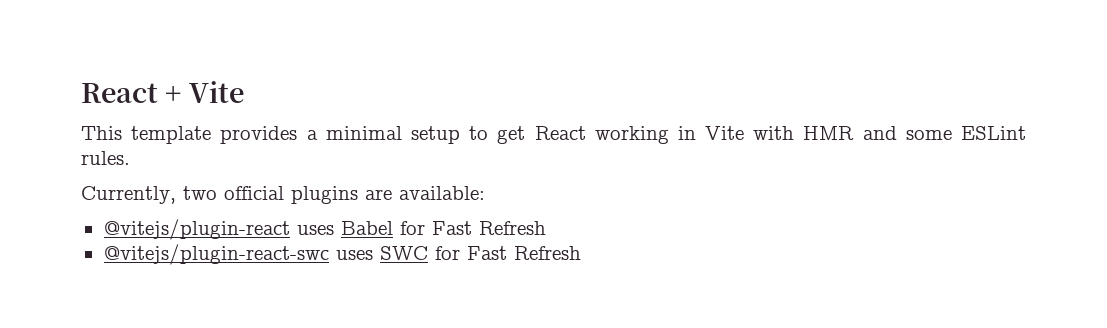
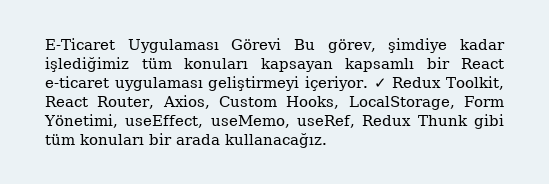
[81,81,244,103] [81,126,1026,144] [81,151,130,165] [81,186,485,204] [103,219,546,240] [103,244,581,265] React + Vite // This template provides a minimal setup to get React working in Vite with HMR and some ESLint rules. // Currently, two official plugins are available: // @vitejs/plugin-react uses Babel for Fast Refresh // @vitejs/plugin-react-swc uses SWC for Fast Refresh -> [45,38,505,53] [45,57,504,72] [45,76,505,91] [45,95,504,110] [44,114,504,129] [45,133,327,148] E-Ticaret Uygulaması Görevi Bu görev, şimdiye kadar işlediğimiz tüm konuları kapsayan kapsamlı bir React e-ticaret uygulaması geliştirmeyi içeriyor. ✓ Redux Toolkit, React Router, Axios, Custom Hooks, LocalStorage, Form Yönetimi, useEffect, useMemo, useRef, Redux Thunk gibi tüm konuları bir arada kullanacağız.

